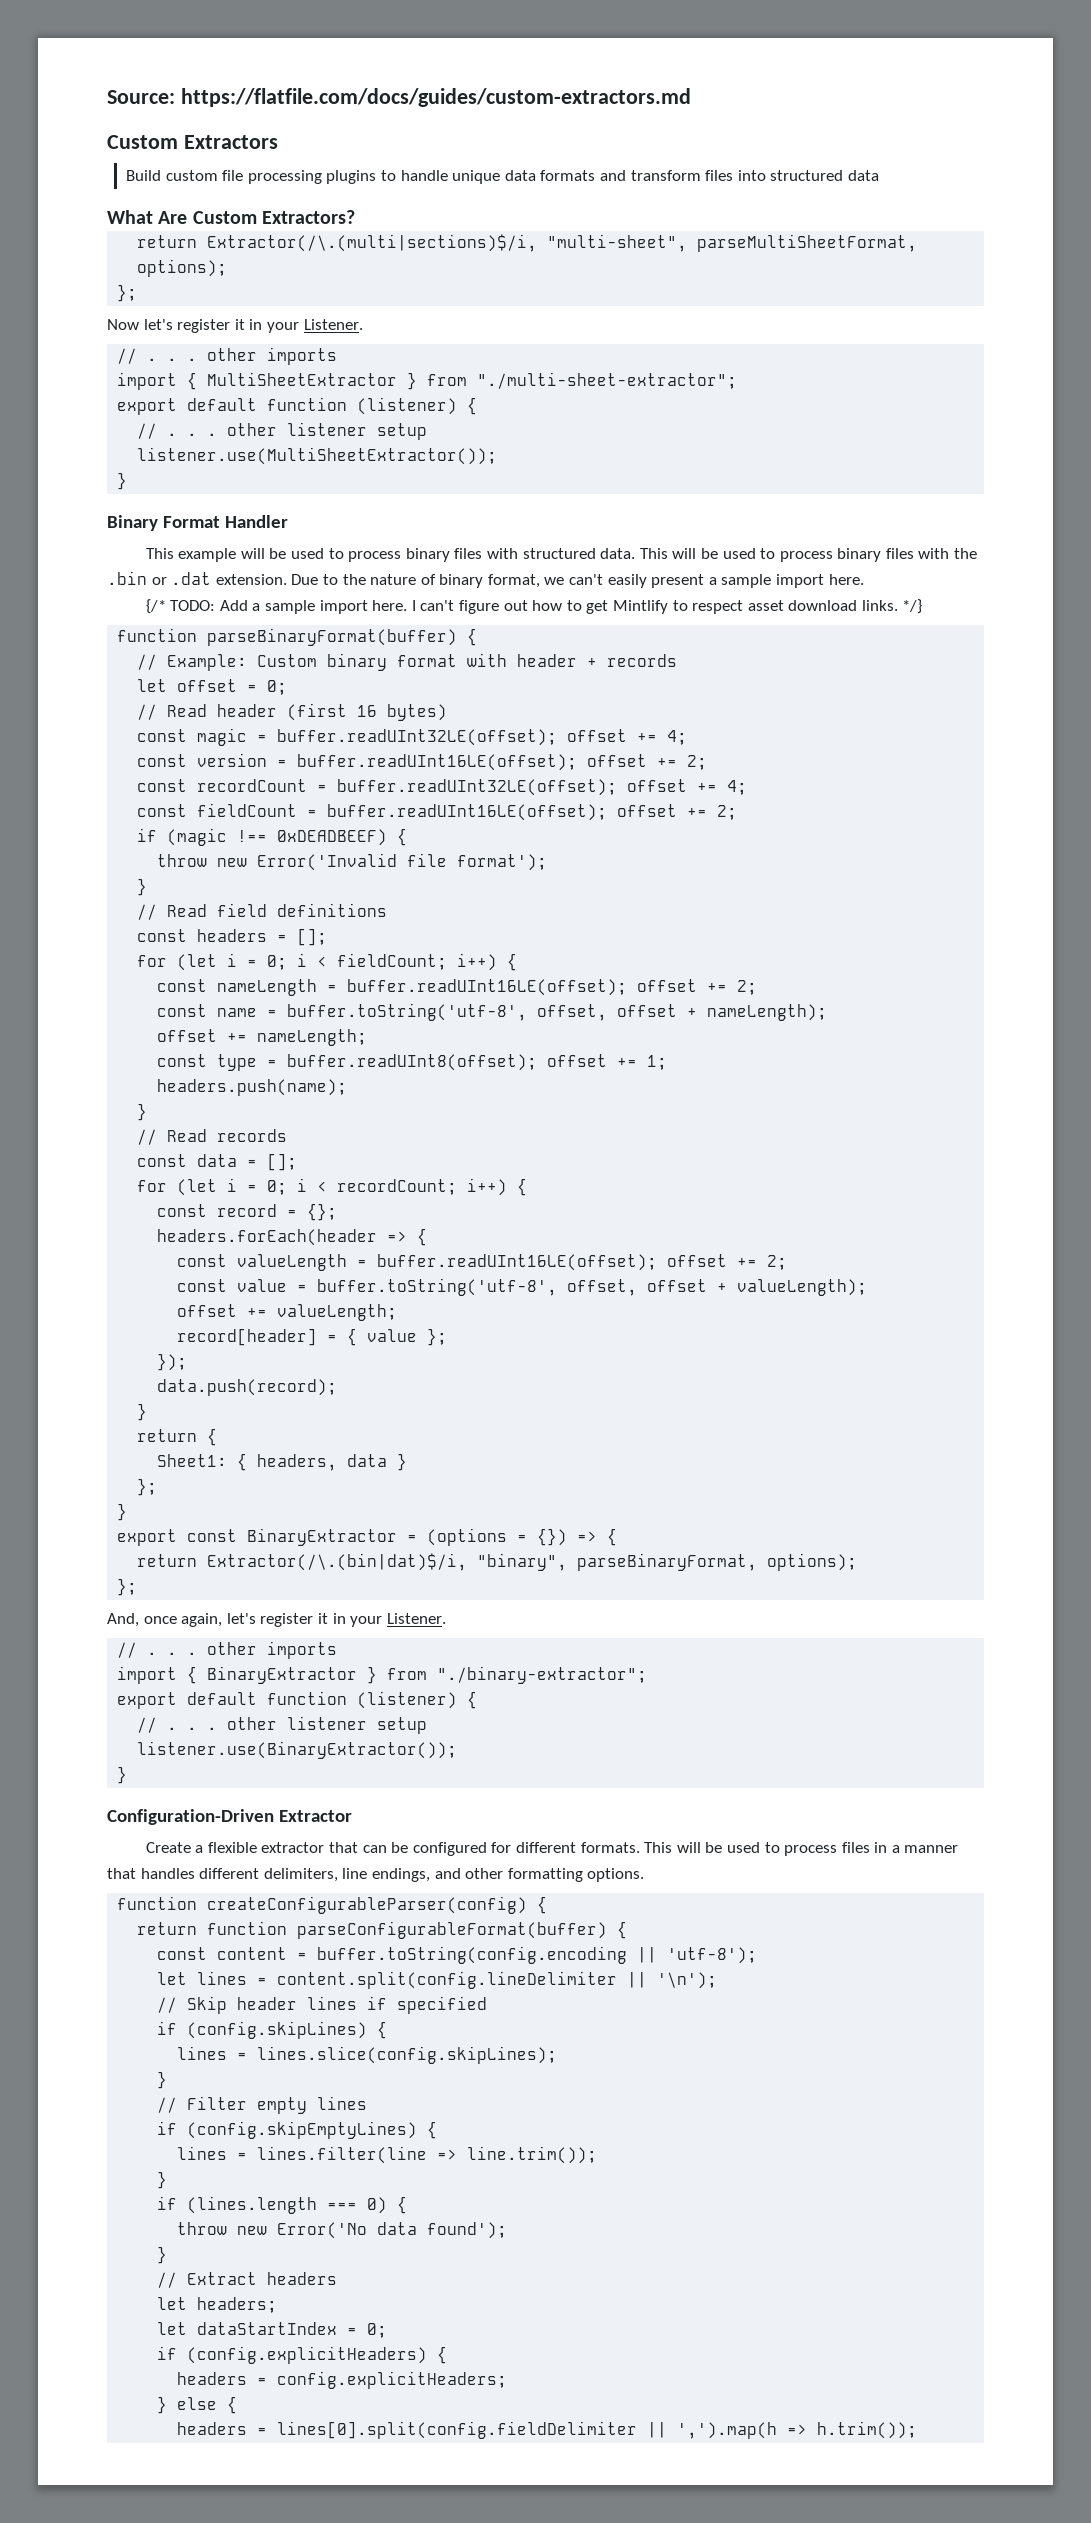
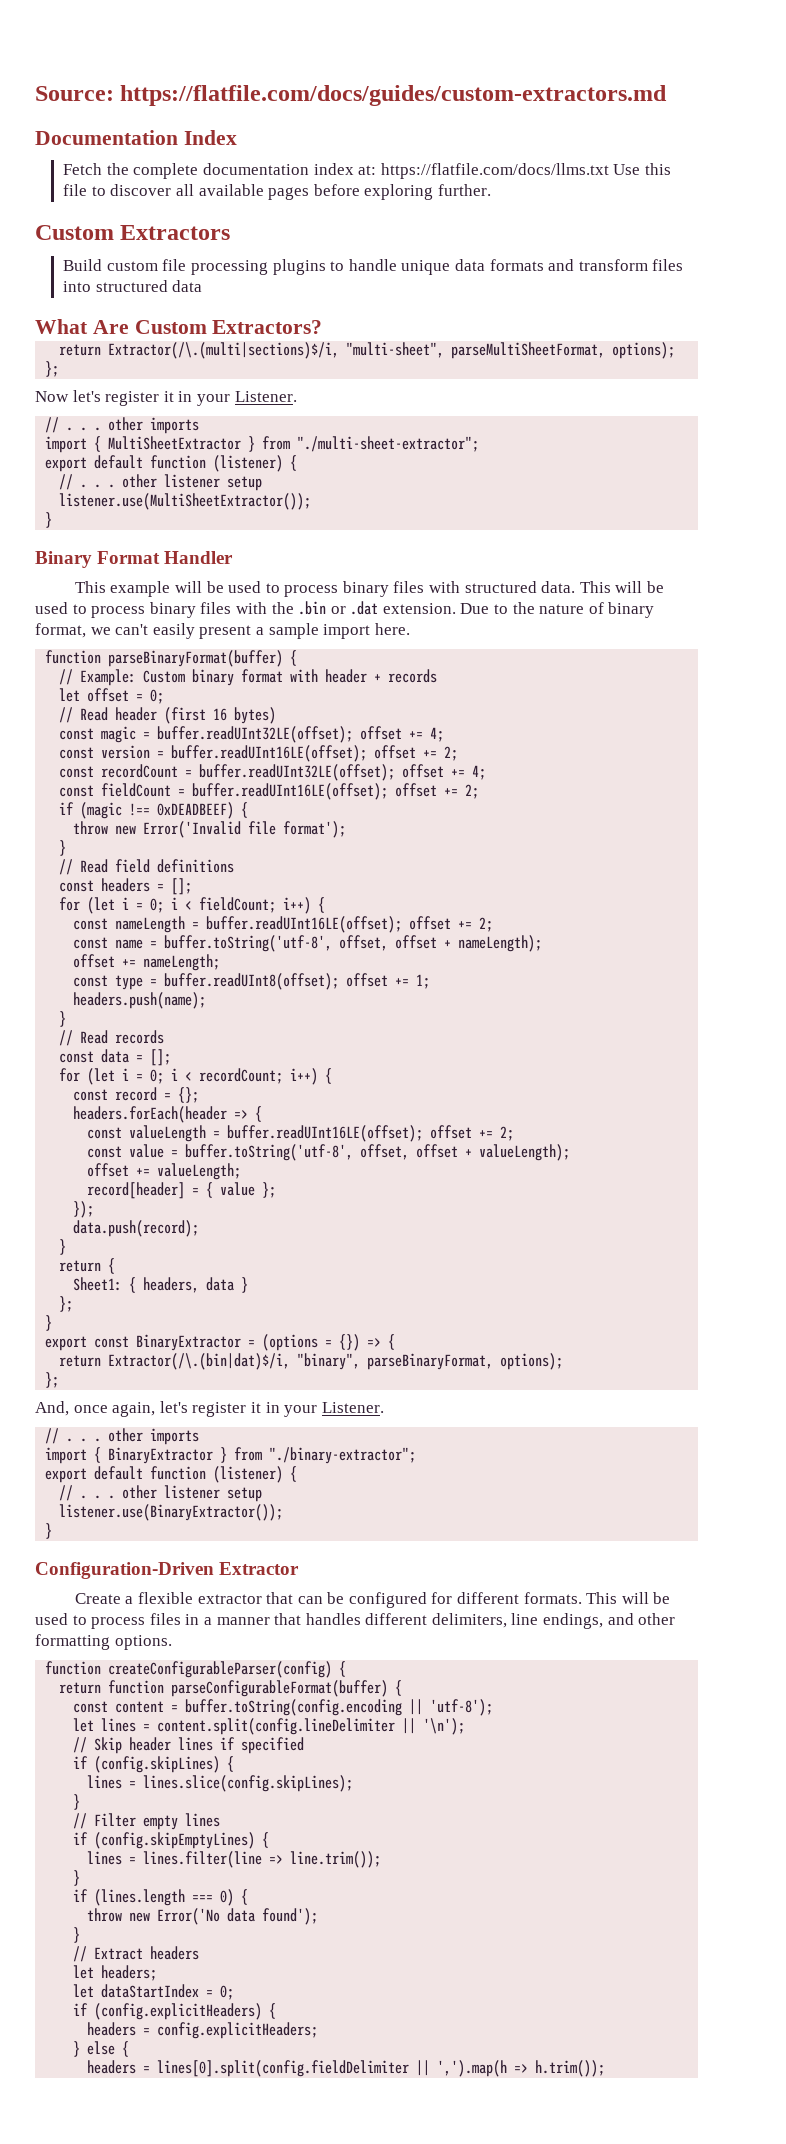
(691, 97) none -> [35,130,237,145] [63,163,671,179] [63,184,491,200] // Documentation Index // Fetch the complete documentation index at: https://flatfile.com/docs/llms.txt Use this file to discover all available pages before exploring further.
[145,599,923,614] // {/* TODO: Add a sample import here. I can't figure out how to get Mintlify to respect asset download links. */} -> (410, 629) none

